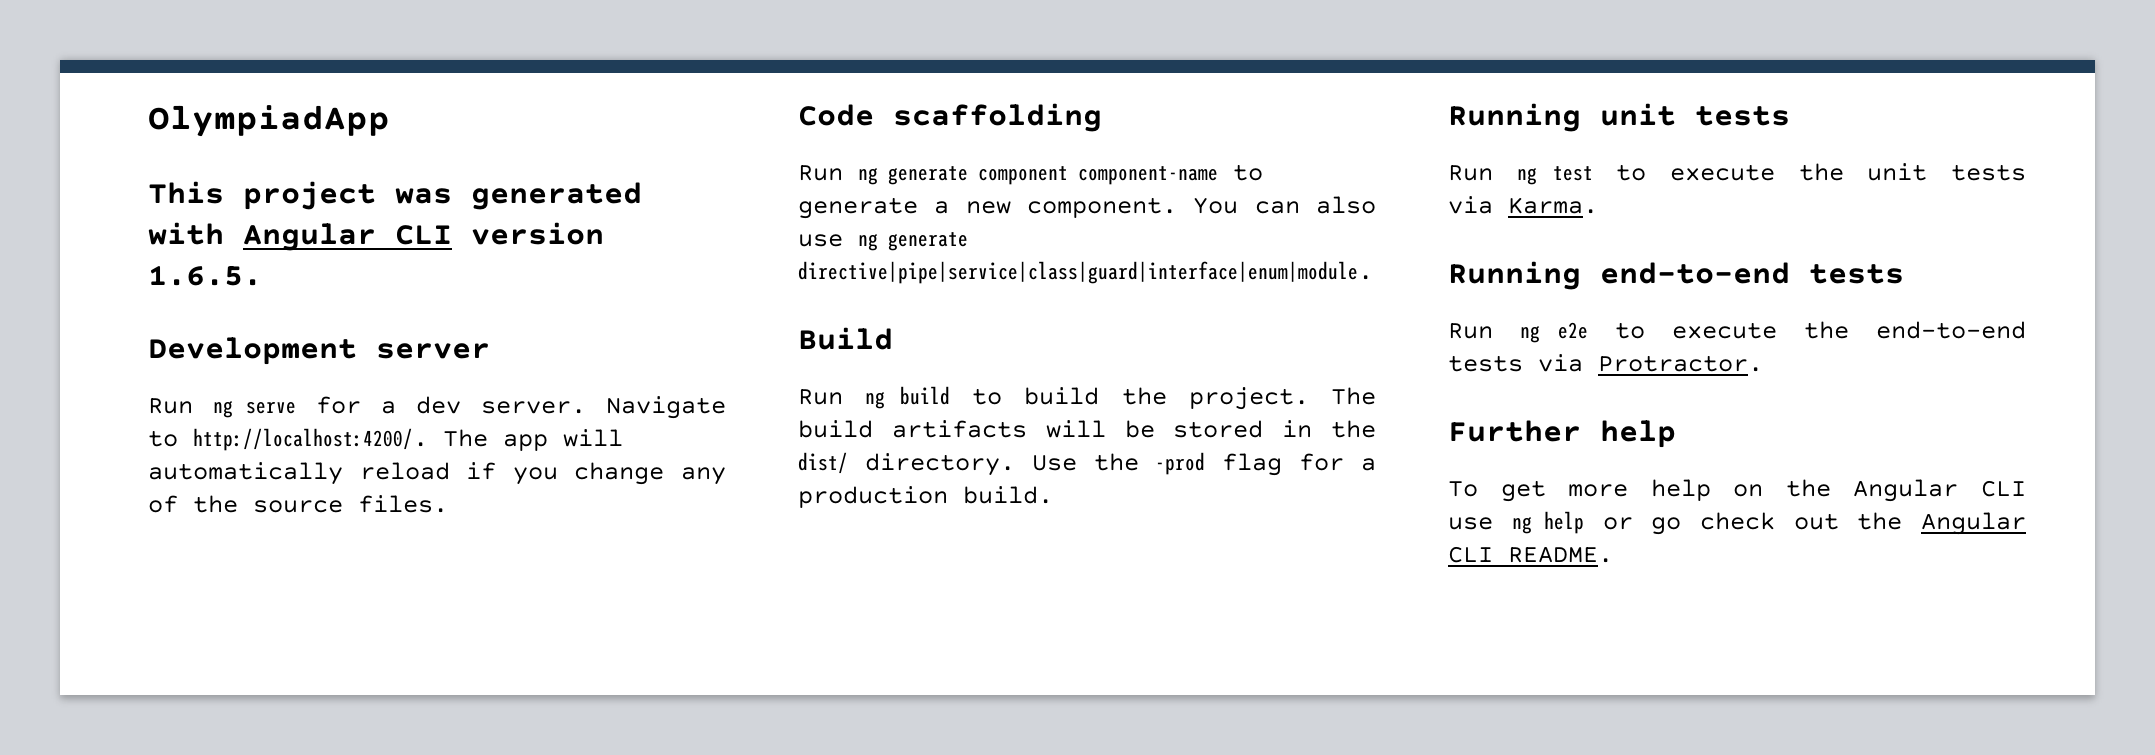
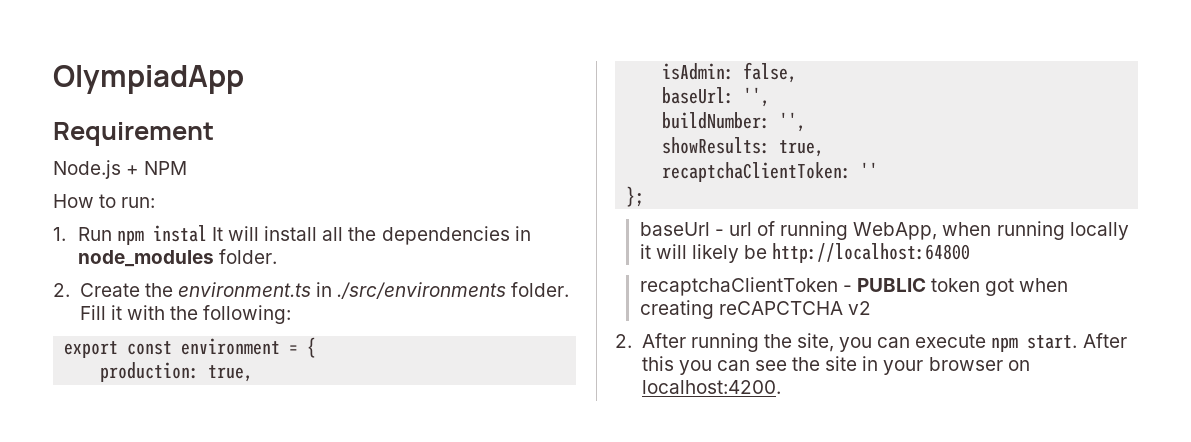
[148,181,642,210] [148,222,604,251] [148,265,262,286] [148,337,490,365] [148,396,726,419] [148,428,623,451] [148,462,727,485] [148,495,448,513] [798,103,1102,132] [798,164,1263,185] [798,196,1376,219] [798,232,968,251] [798,261,1373,284] [798,327,893,350] [798,386,1376,410] [798,420,1376,438] [798,452,1376,476] [798,486,1053,508] [1448,103,1790,132] [1448,163,2026,185] [1448,196,1598,214] [1448,261,1904,290] [1448,321,2026,343] [1448,354,1763,372] [1448,420,1676,448] [1448,479,2026,502] [1448,511,2026,535] [1448,546,1613,563] This project was generated with Angular CLI version 1.6.5. // Development server // Run ng serve for a dev server. Navigate to http://localhost:4200/. The app will automatically reload if you change any of the source files. // Code scaffolding // Run ng generate component component-name to generate a new component. You can also use ng generate directive|pipe|service|class|guard|interface|enum|module. // Build // Run ng build to build the project. The build artifacts will be stored in the dist/ directory. Use the -prod flag for a production build. // Running unit tests // Run ng test to execute the unit tests via Karma. // Running end-to-end tests // Run ng e2e to execute the end-to-end tests via Protractor. // Further help // To get more help on the Angular CLI use ng help or go check out the Angular CLI README. -> [53,122,214,146] [53,160,188,179] [53,194,156,208] [53,225,531,245] [77,249,277,267] [53,282,570,299] [79,305,292,324] [64,337,317,358] [100,362,254,382] [662,62,798,83] [662,87,771,107] [662,112,807,132] [662,137,825,157] [662,162,879,182] [626,186,645,207] [639,221,1129,240] [639,243,971,263] [639,277,1069,296] [639,300,871,319] [615,333,1127,352] [641,356,1030,375] [641,380,781,394] Requirement // Node.js + NPM // How to run: // 1. Run npm instal It will install all the dependencies in node_modules folder. // 2. Create the environment.ts in ./src/environments folder. Fill it with the following: // export const environment = { // production: true, // isAdmin: false, // baseUrl: '', // buildNumber: '', // showResults: true, // recaptchaClientToken: '' // }; // baseUrl - url of running WebApp, when running locally it will likely be http://localhost:64800 // recaptchaClientToken - PUBLIC token got when creating reCAPCTCHA v2 // 2. After running the site, you can execute npm start. After this you can see the site in your browser on localhost:4200.

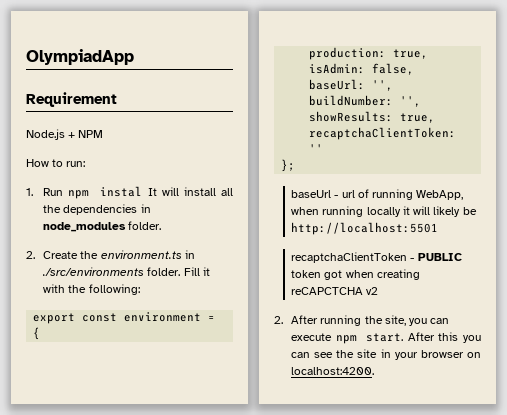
[772,243,971,263] http://localhost:64800 -> [291,222,439,235] http://localhost:5501

